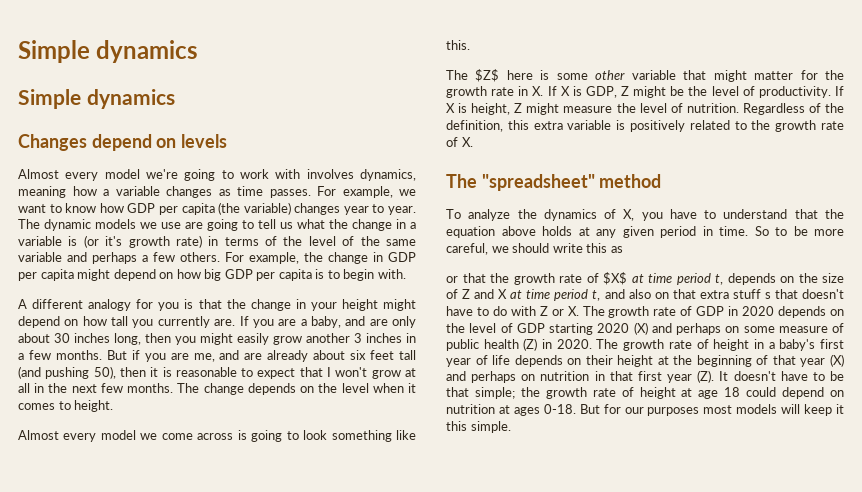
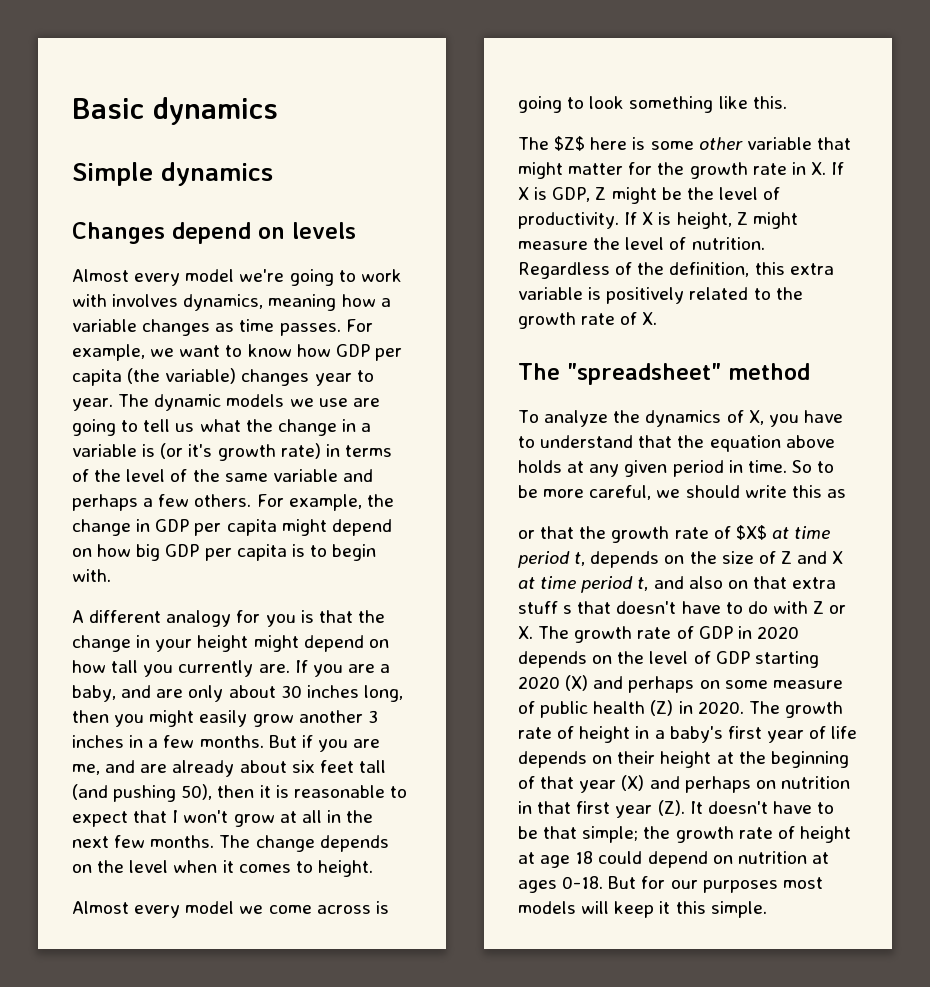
[18,40,90,63] Simple -> [72,98,144,119] Basic

